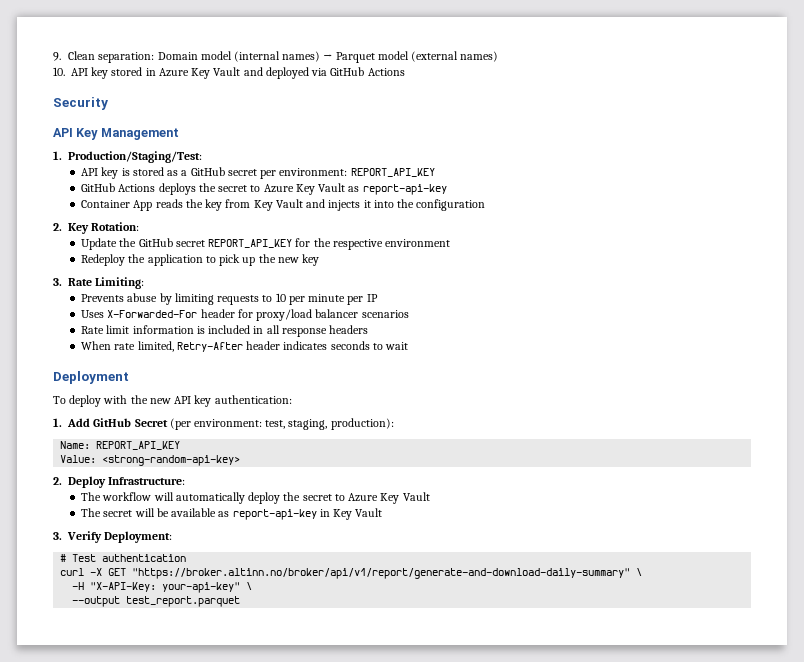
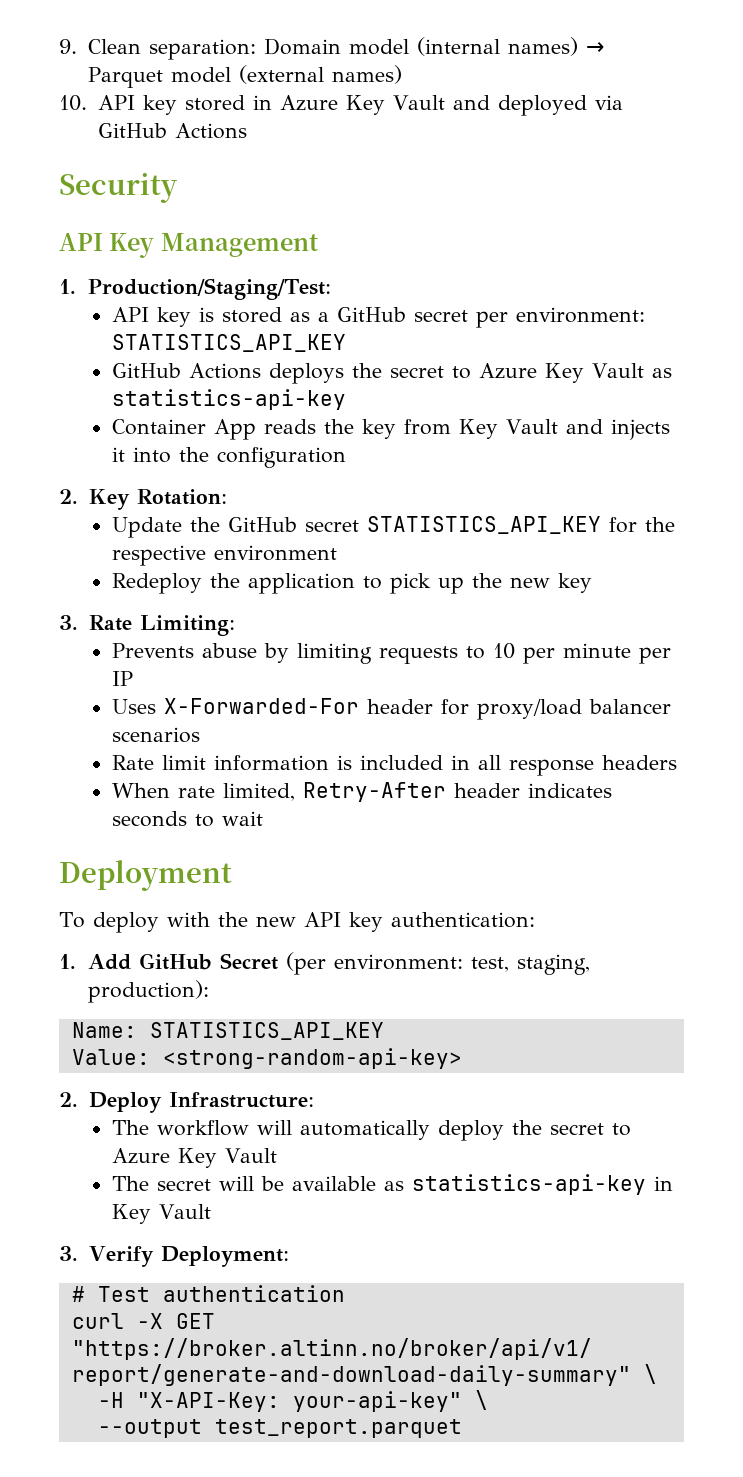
[350,168,435,177] REPORT_API_KEY -> [111,334,346,352] STATISTICS_API_KEY
[362,184,447,195] report-api-key -> [111,389,346,410] statistics-api-key
[208,239,293,248] REPORT_API_KEY -> [366,516,601,534] STATISTICS_API_KEY
[96,441,181,450] REPORT_API_KEY -> [149,1022,384,1040] STATISTICS_API_KEY
[232,509,317,520] report-api-key -> [411,1174,646,1195] statistics-api-key

